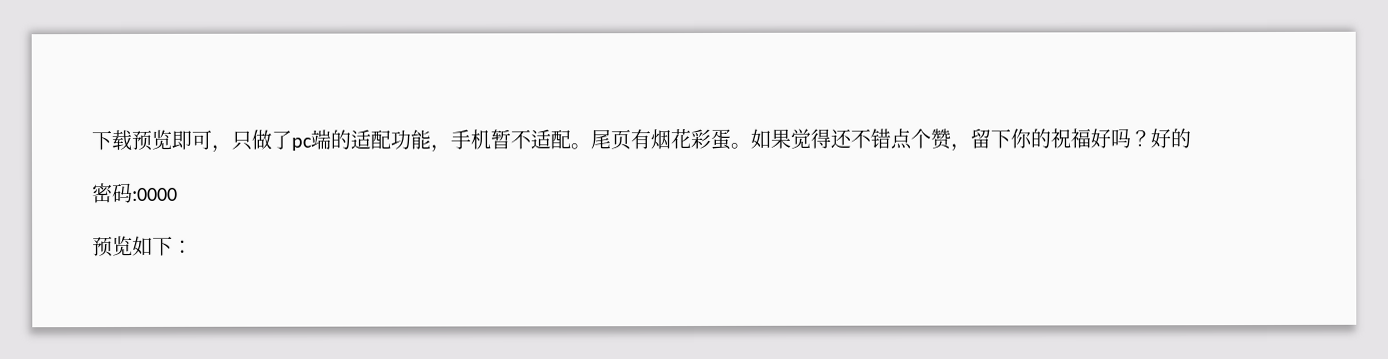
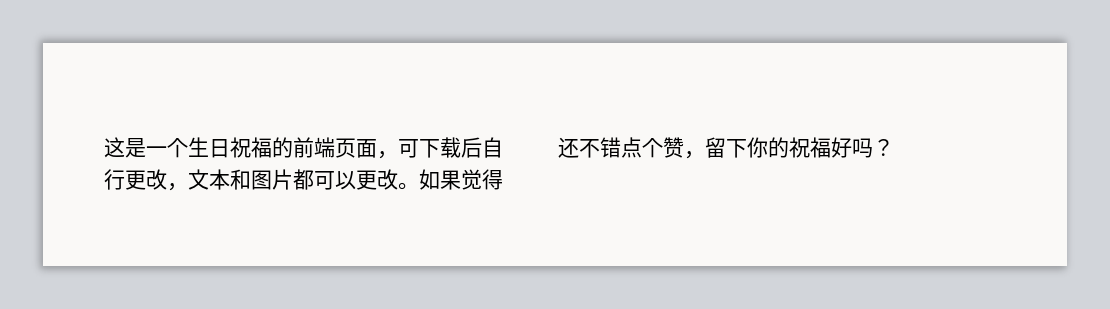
[91,128,731,153] 下载预览即可，只做了pc端的适配功能，手机暂不适配。尾页有烟花彩蛋 -> [104,137,503,159] [104,169,398,191] 这是一个生日祝福的前端页面，可下载后自行更改，文本和图片都可以更改
[1150,128,1191,149] [92,182,178,204] [92,235,193,258] 好的 // 密码:0000 // 预览如下： -> (894, 147) none

